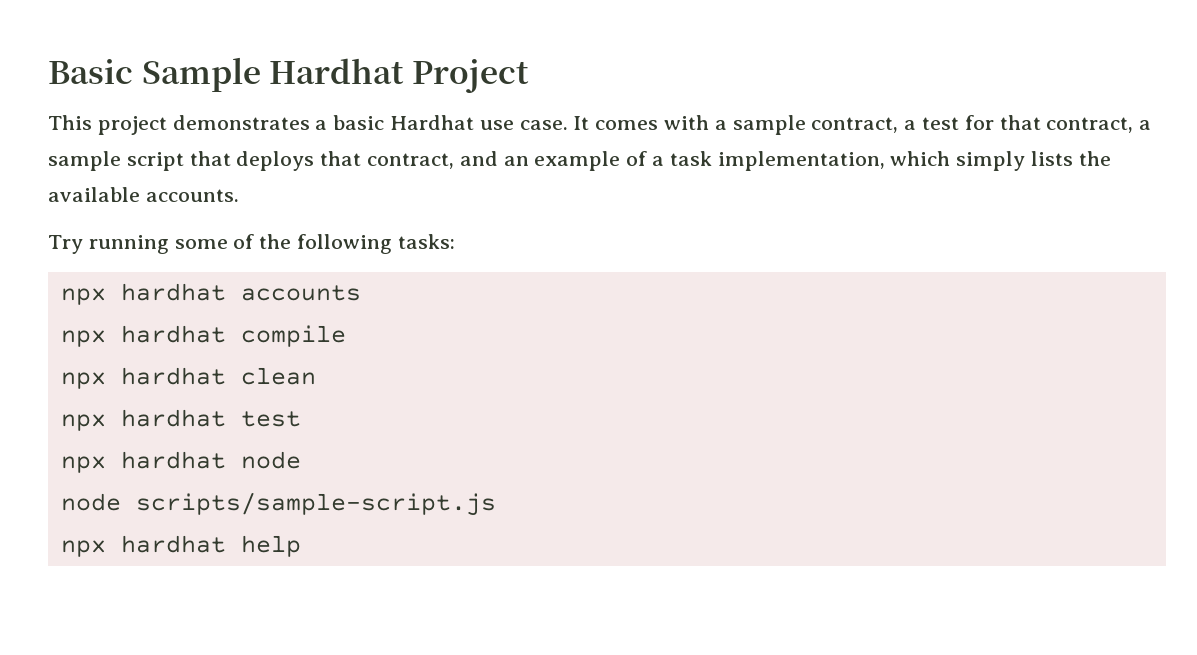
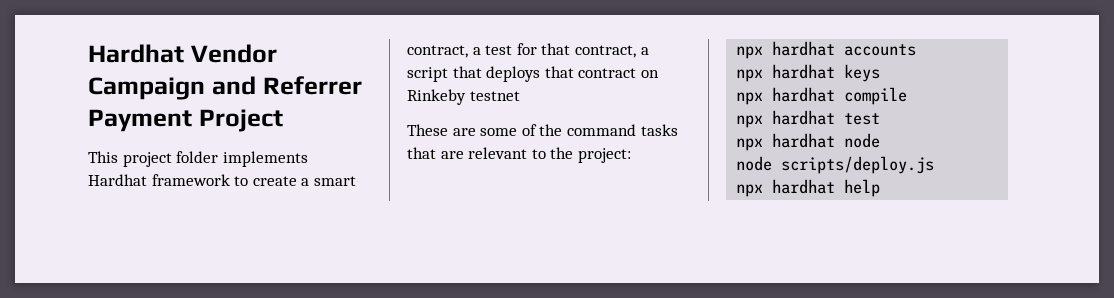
[48,57,529,93] [48,115,806,135] Basic Sample Hardhat Project // This project demonstrates a basic Hardhat use case. It comes with a sample -> [88,44,277,63] [88,76,362,100] [88,109,283,132] [88,151,308,167] [88,174,356,186] Hardhat Vendor Campaign and Referrer Payment Project // This project folder implements Hardhat framework to create a smart
[48,151,121,171] sample -> (649, 51) none
[367,151,1111,171] [48,187,239,202] [48,234,455,254] contract, and an example of a task implementation, which simply lists the available accounts. // Try running some of the following tasks: -> [578,68,659,78] [407,89,520,105] [407,124,678,136] [407,147,631,163] contract on Rinkeby testnet // These are some of the command tasks that are relevant to the project:
[240,325,346,347] [60,367,316,389] compile // npx hardhat clean -> [844,64,881,82] [736,87,908,105] keys // npx hardhat compile
[135,492,496,516] scripts/sample-script.js -> [781,156,935,174] scripts/deploy.js

